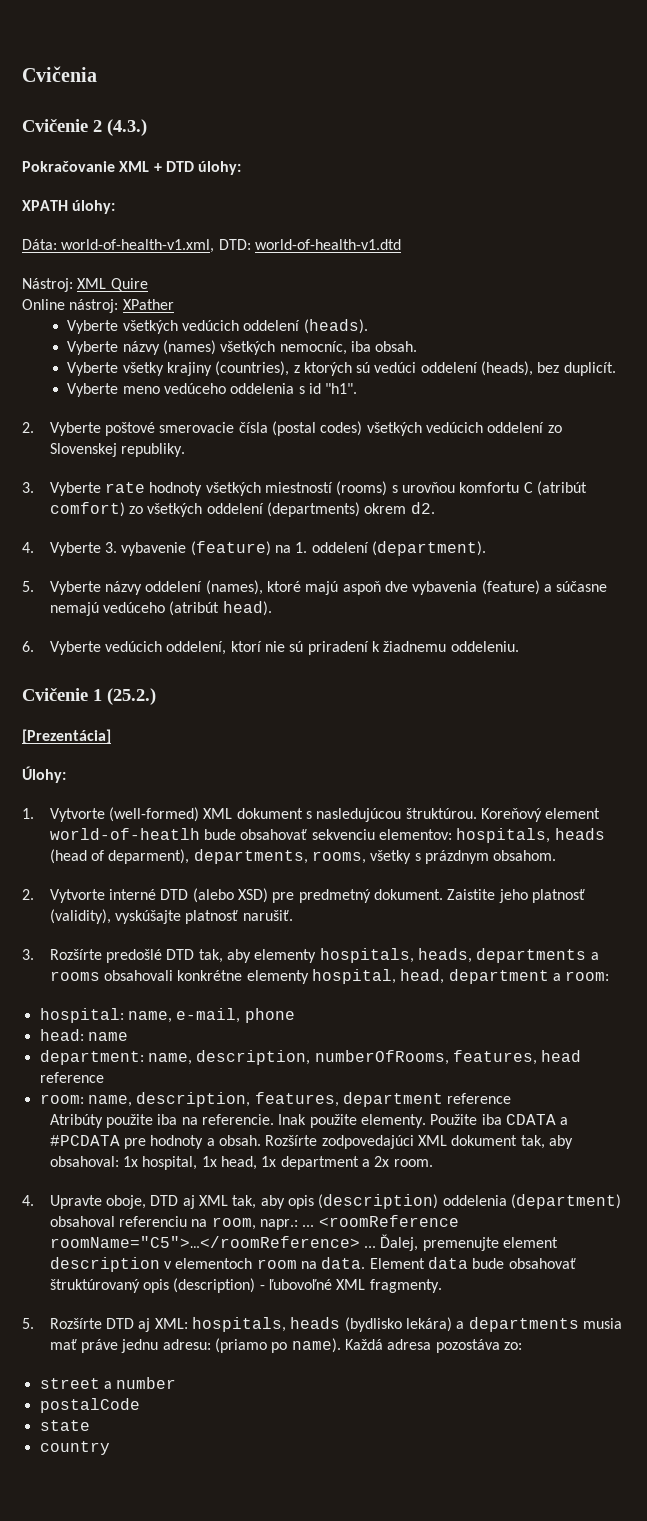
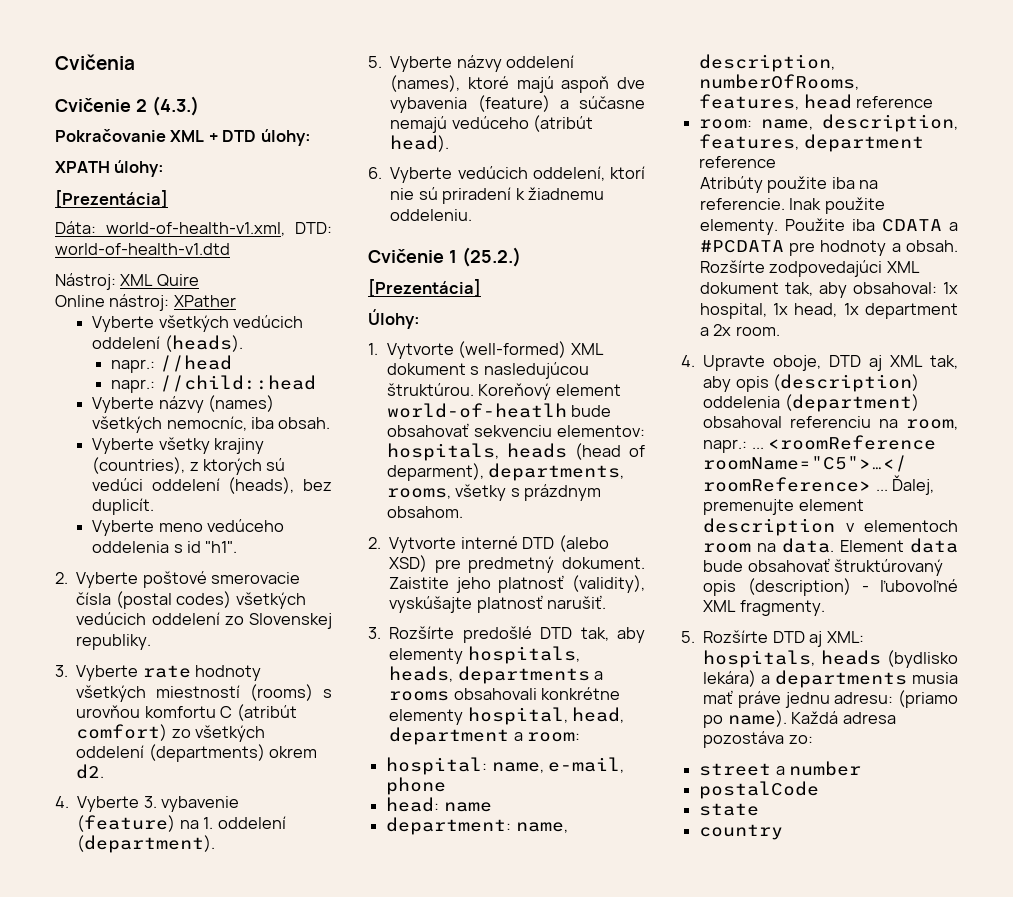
(116, 207) none -> [55,190,168,208] // [Prezentácia]
(368, 326) none -> [111,355,232,373] [111,375,316,393] // napr.: //head // napr.: //child::head

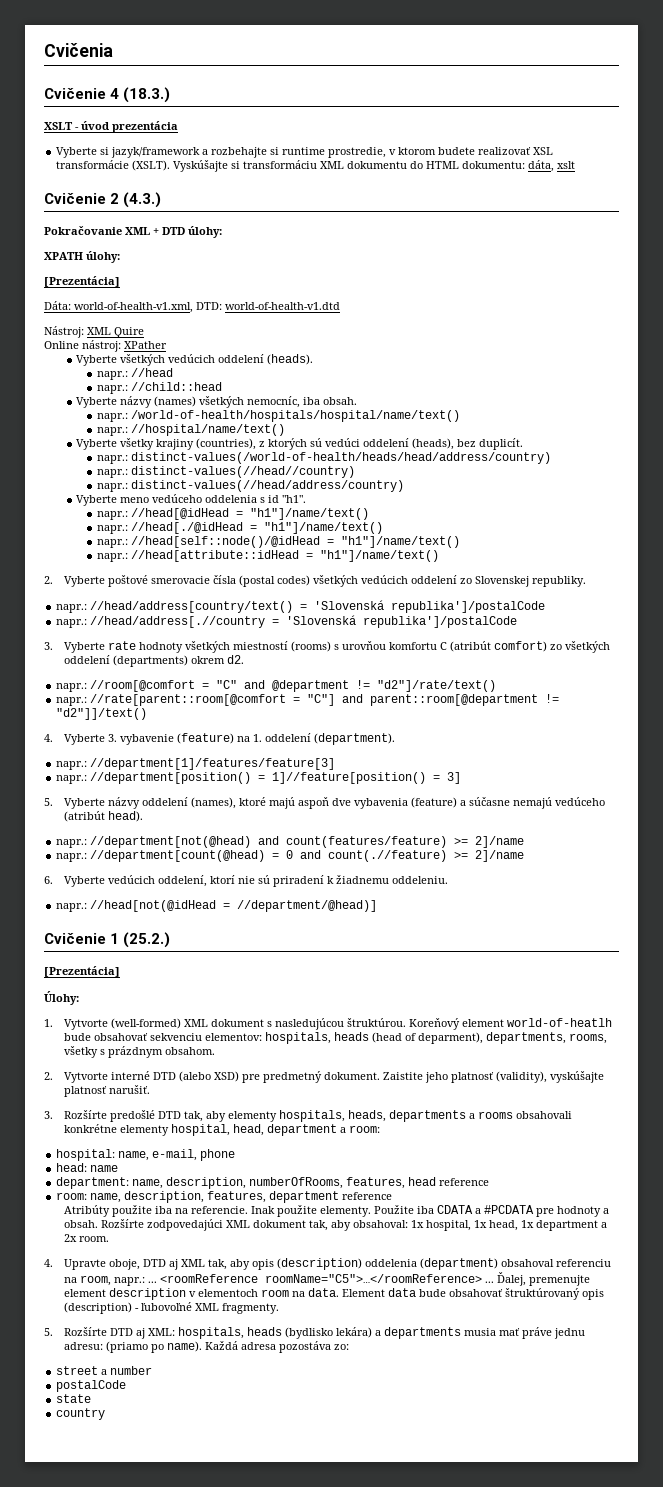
(135, 62) none -> [44,87,171,103] [44,121,178,133] [56,147,554,158] [56,160,576,172] // Cvičenie 4 (18.3.) // XSLT - úvod prezentácia // Vyberte si jazyk/framework a rozbehajte si runtime prostredie, v ktorom budete realizovať XSL transformácie (XSLT). Vyskúšajte si transformáciu XML dokumentu do HTML dokumentu: dáta, xslt
(331, 423) none -> [96,410,460,422] [96,424,285,436] // napr.: /world-of-health/hospitals/hospital/name/text() // napr.: //hospital/name/text()
(155, 506) none -> [96,452,551,464] [96,466,355,478] [96,480,404,492] // napr.: distinct-values(/world-of-health/heads/head/address/country) // napr.: distinct-values(//head//country) // napr.: distinct-values(//head/address/country)
(238, 547) none -> [96,508,369,520] [96,522,383,534] [96,536,460,548] [96,550,439,562] // napr.: //head[@idHead = "h1"]/name/text() // napr.: //head[./@idHead = "h1"]/name/text() // napr.: //head[self::node()/@idHead = "h1"]/name/text() // napr.: //head[attribute::idHead = "h1"]/name/text()
(152, 642) none -> [56,600,546,613] [56,615,518,628] // napr.: //head/address[country/text() = 'Slovenská republika']/postalCode // napr.: //head/address[.//country = 'Slovenská republika']/postalCode
(105, 771) none -> [56,680,497,692] [56,694,560,706] [56,708,148,720] // napr.: //room[@comfort = "C" and @department != "d2"]/rate/text() // napr.: //rate[parent::room[@comfort = "C"] and parent::room[@department != "d2"]]/text()
(216, 844) none -> [56,758,336,770] [56,772,462,784] // napr.: //department[1]/features/feature[3] // napr.: //department[position() = 1]//feature[position() = 3]
(450, 143) none -> [56,836,525,848] [56,850,525,862] // napr.: //department[not(@head) and count(features/feature) >= 2]/name // napr.: //department[count(@head) = 0 and count(.//feature) >= 2]/name
(473, 215) none -> [56,900,378,912] // napr.: //head[not(@idHead = //department/@head)]

